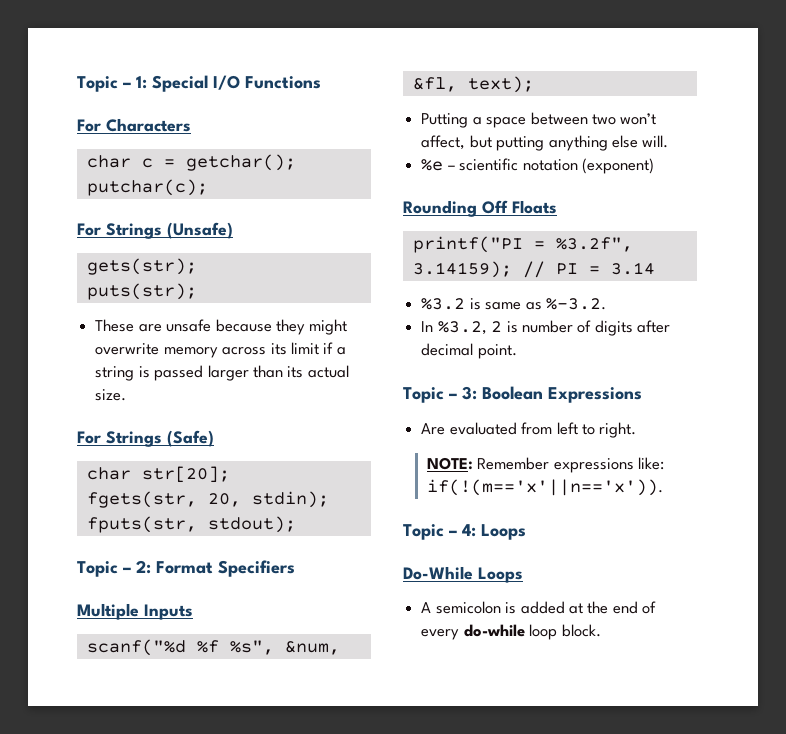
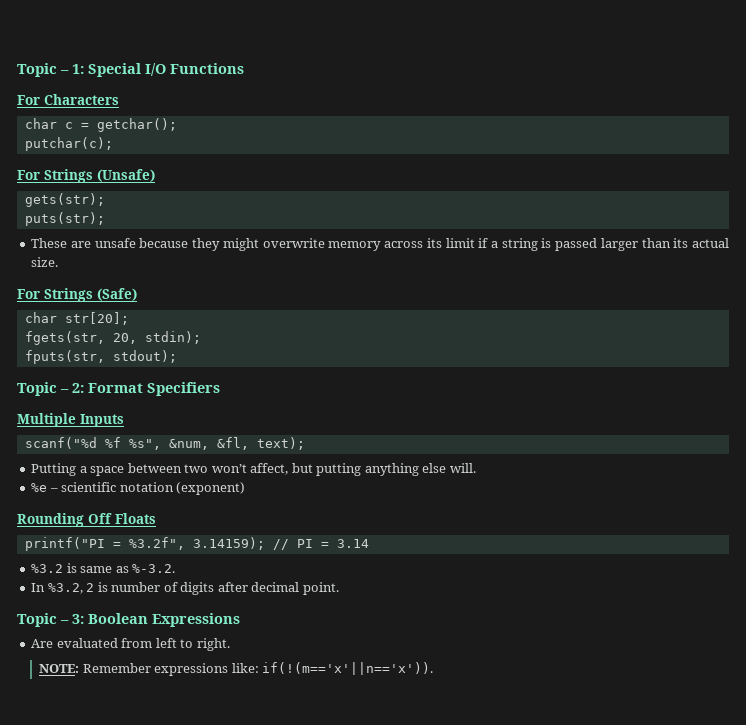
[403,524,526,540] [403,566,523,583] [421,601,657,614] [421,624,601,640] // Topic – 4: Loops // Do-While Loops // A semicolon is added at the end of every do-while loop block. -> (434, 668) none

